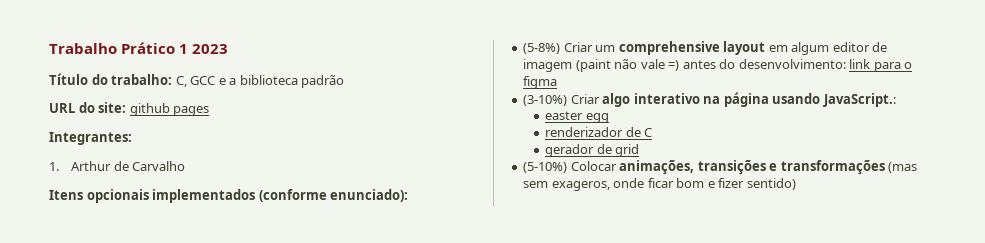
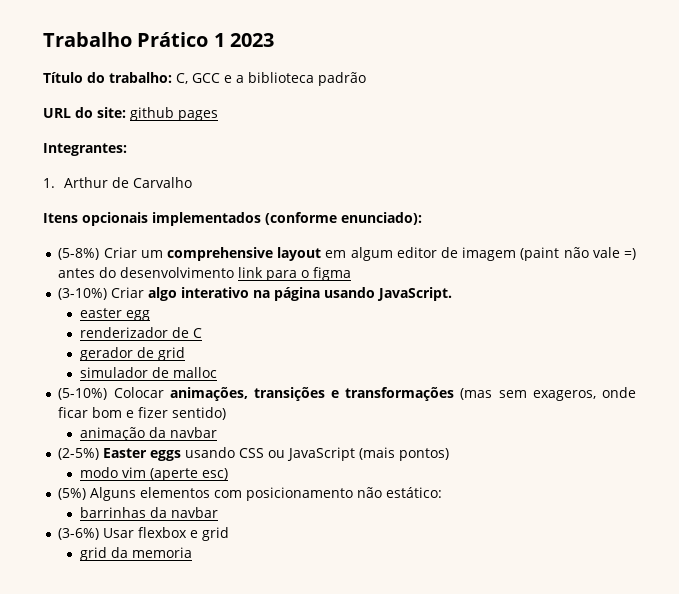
[738,59,846,69] desenvolvimento: -> [120,267,235,278] desenvolvimento
[822,93,896,107] JavaScript.: -> [377,287,453,301] JavaScript.
(640, 150) none -> [79,367,217,378] // simulador de malloc
(796, 184) none -> [79,427,217,441] [58,447,450,461] [79,467,228,481] [58,487,443,501] [79,507,218,518] [58,527,230,541] [79,547,192,561] // animação da navbar // (2-5%) Easter eggs usando CSS ou JavaScript (mais pontos) // modo vim (aperte esc) // (5%) Alguns elementos com posicionamento não estático: // barrinhas da navbar // (3-6%) Usar flexbox e grid // grid da memoria

